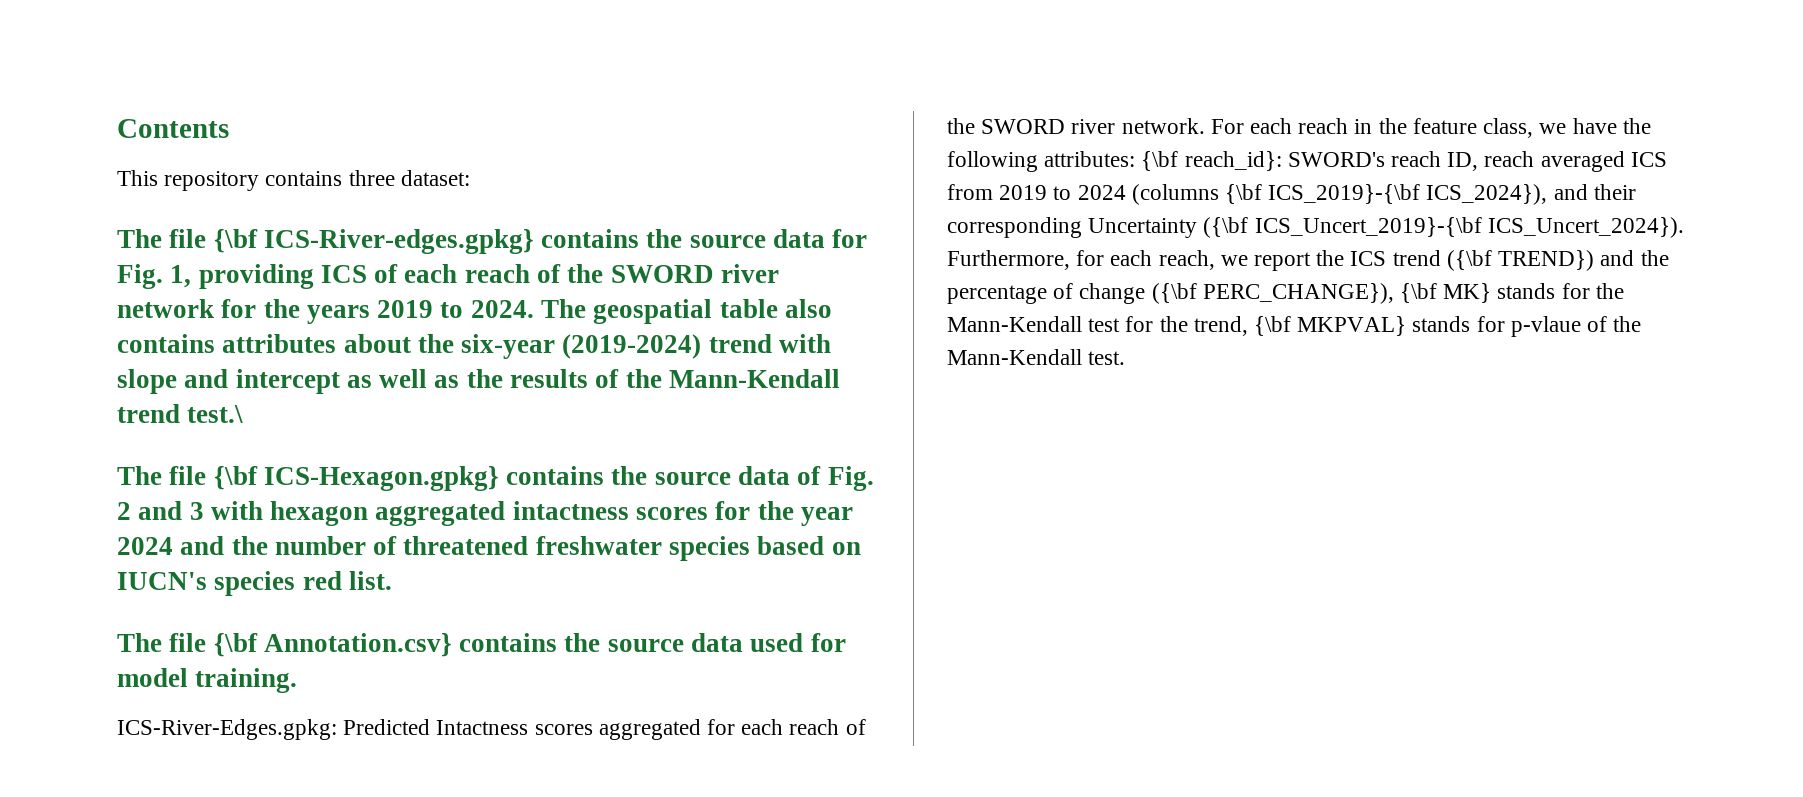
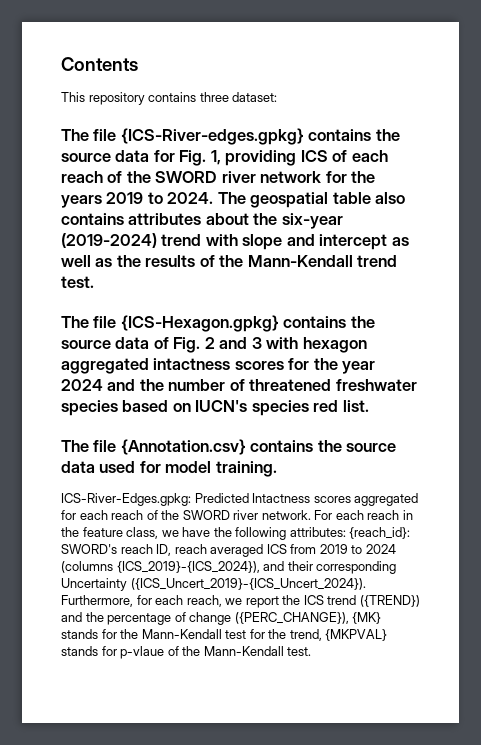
[213,229,534,254] {\bf ICS-River-edges.gpkg} -> [120,128,304,145] {ICS-River-edges.gpkg}
[187,405,244,423] [117,466,499,491] test.\ // The file {\bf ICS-Hexagon.gpkg} -> [61,276,94,288] [61,315,279,332] test. // The file {ICS-Hexagon.gpkg}
[213,633,452,657] {\bf Annotation.csv} -> [120,439,246,455] {Annotation.csv}
[1141,151,1282,171] {\bf reach_id}: -> [349,527,411,539] {reach_id}:
[1225,184,1548,205] {\bf ICS_2019}-{\bf ICS_2024}), -> [116,561,260,573] {ICS_2019}-{ICS_2024}),
[1203,217,1684,238] ({\bf ICS_Uncert_2019}-{\bf ICS_Uncert_2024}). -> [130,578,366,590] ({ICS_Uncert_2019}-{ICS_Uncert_2024}).
[1446,250,1595,271] ({\bf TREND}) -> [359,595,420,607] ({TREND})
[1151,283,1492,304] ({\bf PERC_CHANGE}), {\bf MK} -> [234,612,382,624] ({PERC_CHANGE}), {MK}
[1254,316,1407,336] {\bf MKPVAL} -> [325,629,388,641] {MKPVAL}

